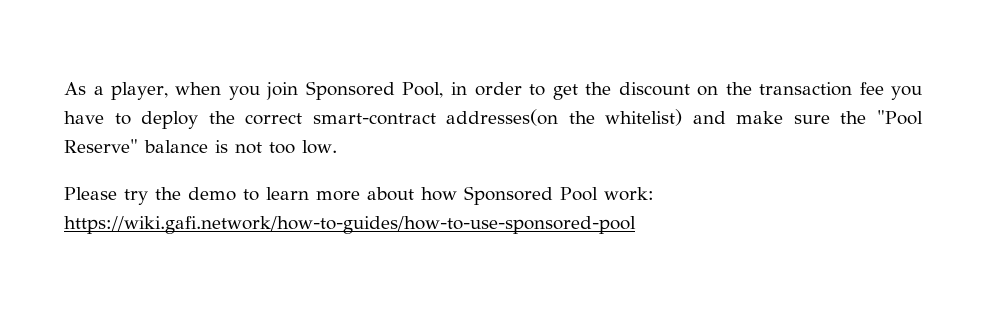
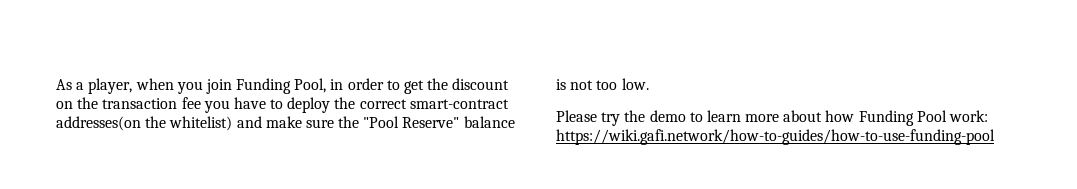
[305,81,395,100] Sponsored -> [236,78,292,94] Funding
[464,186,553,205] Sponsored -> [858,110,914,126] Funding
[64,216,636,234] https://wiki.gafi.network/how-to-guides/how-to-use-sponsored-pool -> [556,129,995,145] https://wiki.gafi.network/how-to-guides/how-to-use-funding-pool

